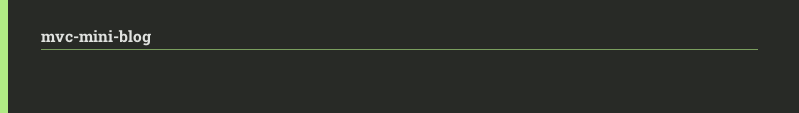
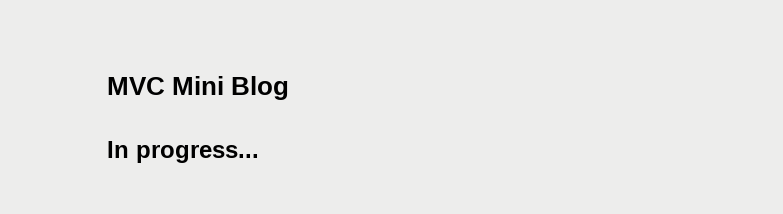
[41,30,151,46] mvc-mini-blog -> [107,76,290,100] [107,141,259,163] MVC Mini Blog // In progress...

